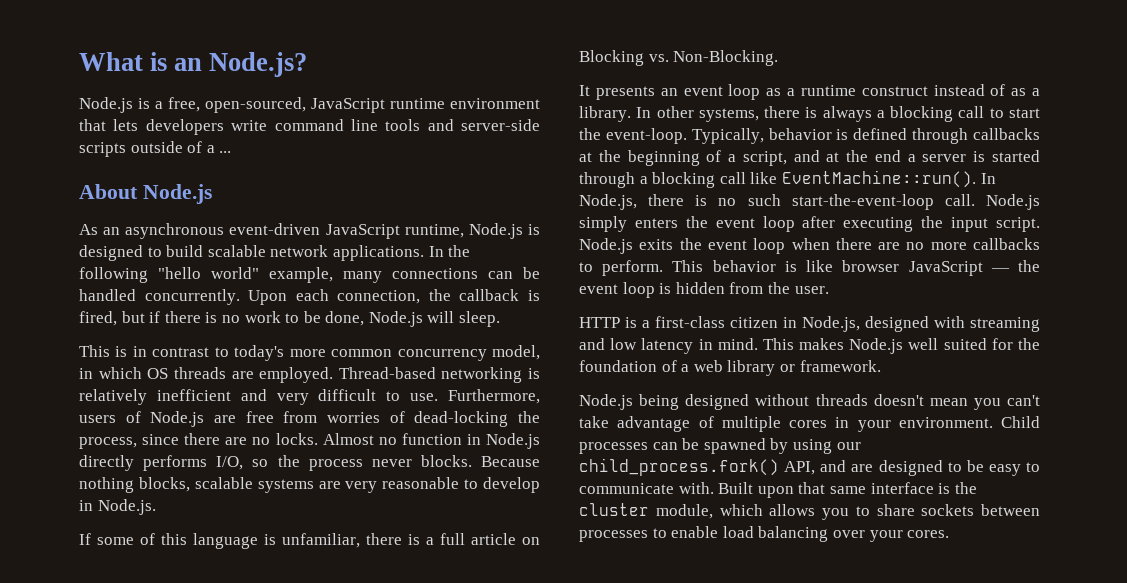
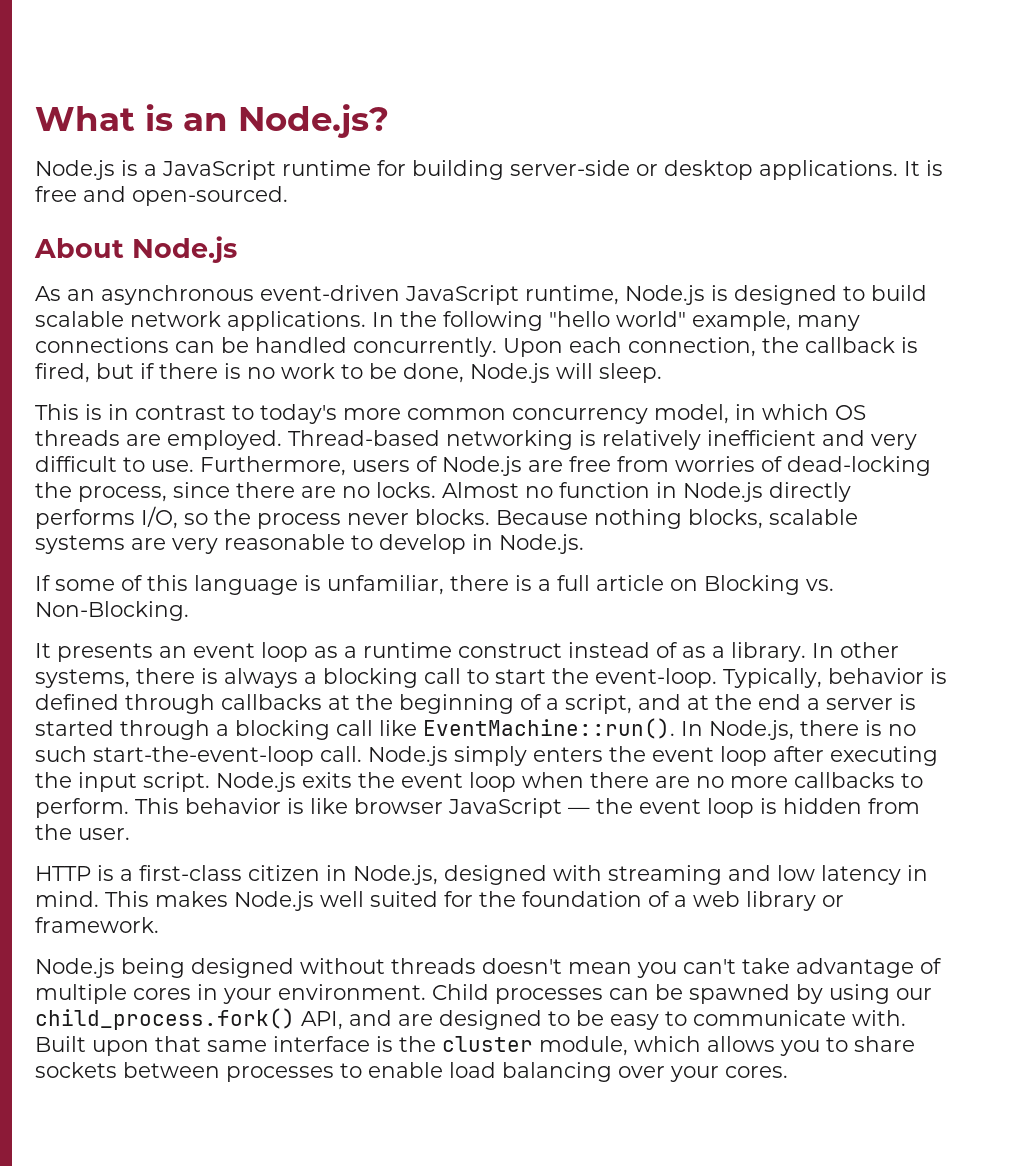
[168,97,540,113] [79,119,540,135] [79,141,232,157] free, open-sourced, JavaScript runtime environment that lets developers write command line tools and server-side scripts outside of a ... -> [162,160,943,180] [35,186,288,206] JavaScript runtime for building server-side or desktop applications. It is free and open-sourced.

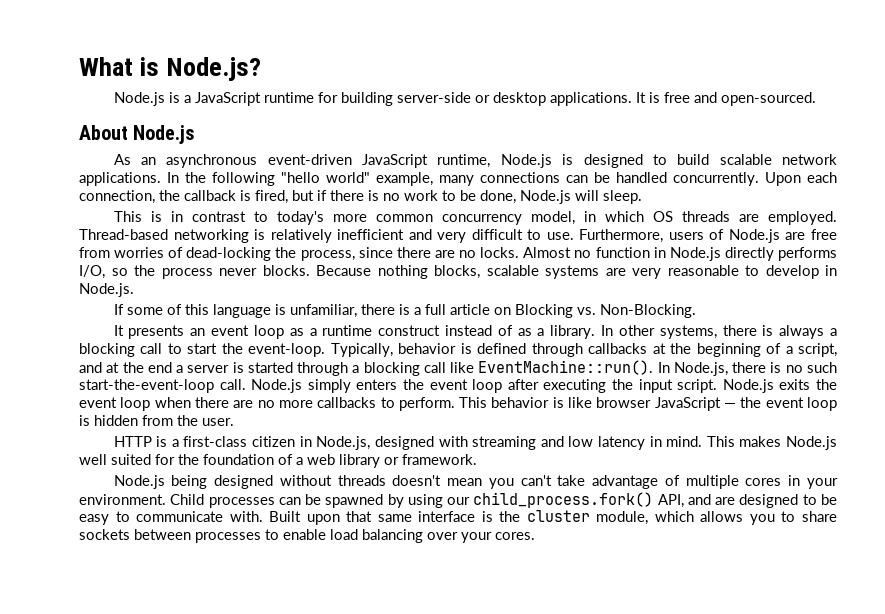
[183,113,228,131] an -> (160, 66) none

